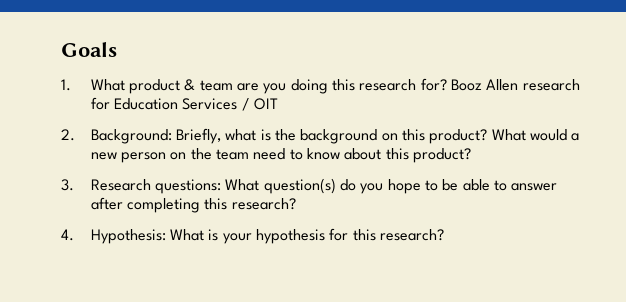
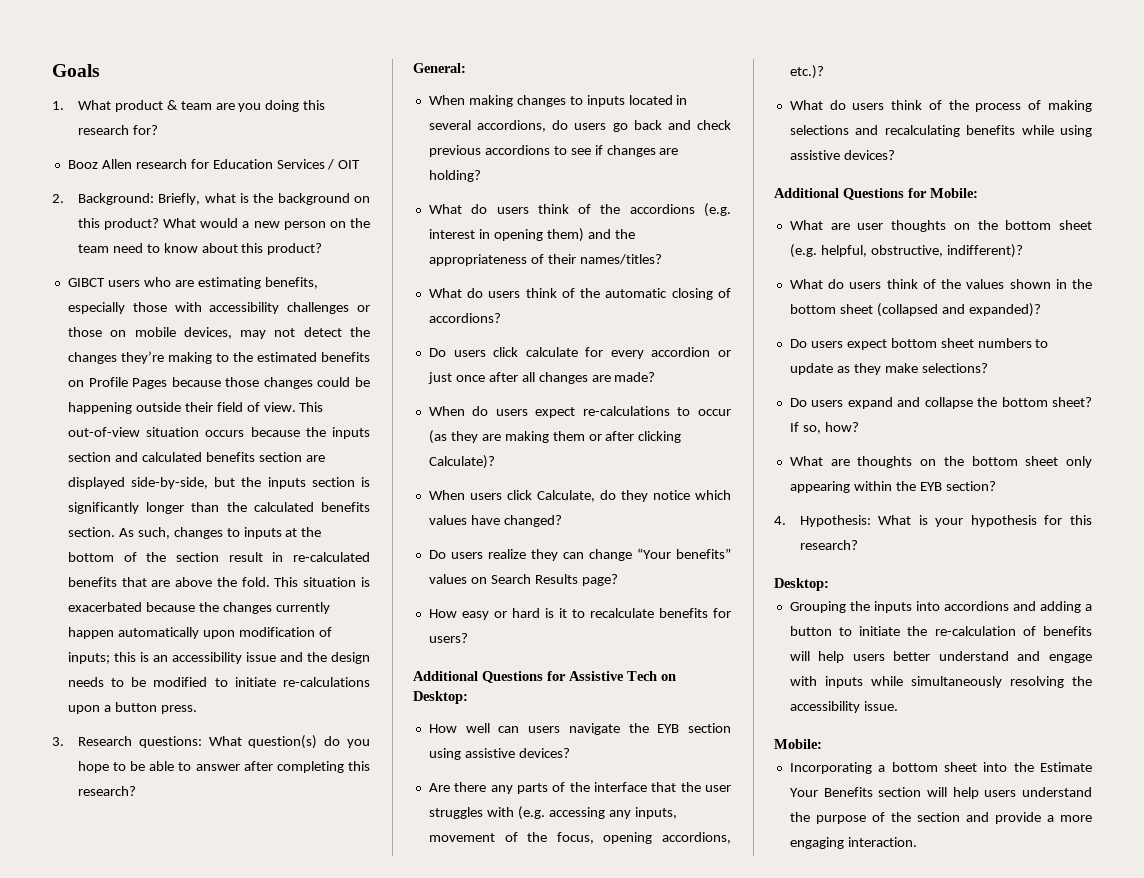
(447, 84) none -> (158, 130) //
(472, 155) none -> [67,277,318,289] [67,302,370,314] [67,327,371,339] [67,351,370,364] [67,377,370,389] [67,402,324,414] [67,427,371,439] [67,452,325,462] [67,477,371,489] [67,502,371,514] [67,527,322,539] [67,552,370,562] [67,577,370,587] [67,602,330,614] [67,627,332,639] [67,652,370,664] [67,677,370,687] [67,702,197,714] // GIBCT users who are estimating benefits, especially those with accessibility challenges or those on mobile devices, may not detect the changes they’re making to the estimated benefits on Profile Pages because those changes could be happening outside their field of view. This out-of-view situation occurs because the inputs section and calculated benefits section are displayed side-by-side, but the inputs section is significantly longer than the calculated benefits section. As such, changes to inputs at the bottom of the section result in re-calculated benefits that are above the fold. This situation is exacerbated because the changes currently happen automatically upon modification of inputs; this is an accessibility issue and the design needs to be modified to initiate re-calculations upon a button press.
(296, 204) none -> [413,63,466,73] [428,95,688,107] [428,120,731,132] [428,145,679,157] [428,170,481,182] [428,203,731,217] [428,228,635,242] [428,254,662,266] [428,288,731,300] [428,313,501,323] [428,347,731,359] [427,372,656,384] [428,406,731,418] [428,430,682,444] [428,455,495,469] [428,490,731,502] [428,515,562,527] [428,548,731,561] [428,574,618,586] [428,608,731,620] [428,633,468,643] [413,671,676,683] [413,691,468,704] [428,723,731,735] [428,748,570,760] [428,782,731,794] [428,806,677,820] [428,832,731,844] [789,65,824,79] [789,100,1092,112] [789,125,1092,137] [789,150,895,160] [774,188,978,200] [789,220,1092,232] [789,244,1023,258] [789,279,1092,289] [789,303,1041,317] [789,338,1049,350] [789,363,988,375] [789,397,1092,409] [789,422,859,434] [789,456,1092,468] [789,481,996,493] // General: // When making changes to inputs located in several accordions, do users go back and check previous accordions to see if changes are holding? // What do users think of the accordions (e.g. interest in opening them) and the appropriateness of their names/titles? // What do users think of the automatic closing of accordions? // Do users click calculate for every accordion or just once after all changes are made? // When do users expect re-calculations to occur (as they are making them or after clicking Calculate)? // When users click Calculate, do they notice which values have changed? // Do users realize they can change “Your benefits” values on Search Results page? // How easy or hard is it to recalculate benefits for users? // Additional Questions for Assistive Tech on Desktop: // How well can users navigate the EYB section using assistive devices? // Are there any parts of the interface that the user struggles with (e.g. accessing any inputs, movement of the focus, opening accordions, etc.)? // What do users think of the process of making selections and recalculating benefits while using assistive devices? // Additional Questions for Mobile: // What are user thoughts on the bottom sheet (e.g. helpful, obstructive, indifferent)? // What do users think of the values shown in the bottom sheet (collapsed and expanded)? // Do users expect bottom sheet numbers to update as they make selections? // Do users expand and collapse the bottom sheet? If so, how? // What are thoughts on the bottom sheet only appearing within the EYB section?
(445, 235) none -> [774,578,829,591] [789,601,1092,613] [789,626,1092,636] [789,651,1092,663] [789,676,1092,688] [789,701,898,713] [774,739,822,749] [789,762,1092,774] [789,787,1092,799] [789,812,1092,824] [789,837,917,849] // Desktop: // Grouping the inputs into accordions and adding a button to initiate the re-calculation of benefits will help users better understand and engage with inputs while simultaneously resolving the accessibility issue. // Mobile: // Incorporating a bottom sheet into the Estimate Your Benefits section will help users understand the purpose of the section and provide a more engaging interaction.

